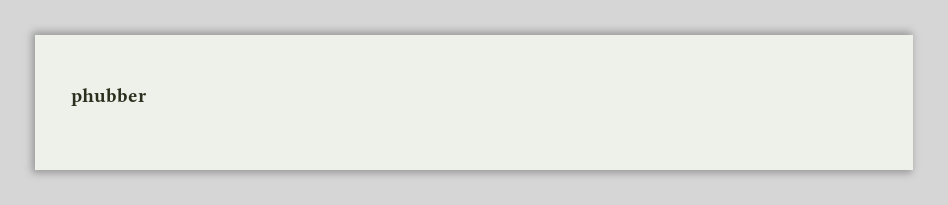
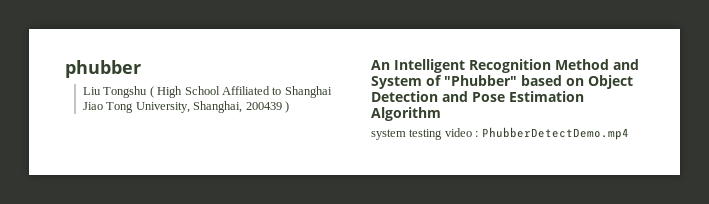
(147, 97) none -> [83,86,332,98] [83,101,289,113] [371,59,639,73] [371,75,633,89] [371,91,584,102] [371,107,441,121] [371,127,629,140] // Liu Tongshu ( High School Affiliated to Shanghai Jiao Tong University, Shanghai, 200439 ) // An Intelligent Recognition Method and System of "Phubber" based on Object Detection and Pose Estimation Algorithm // system testing video : PhubberDetectDemo.mp4

